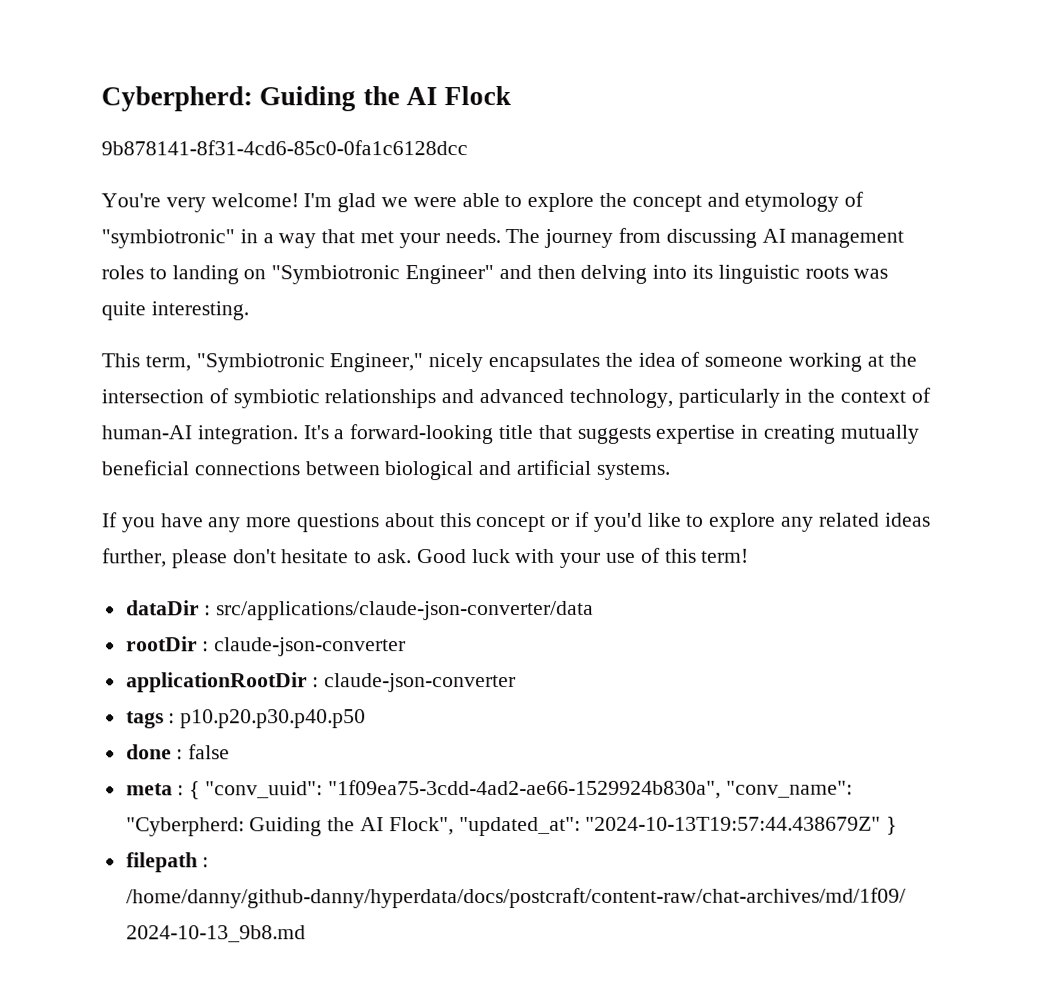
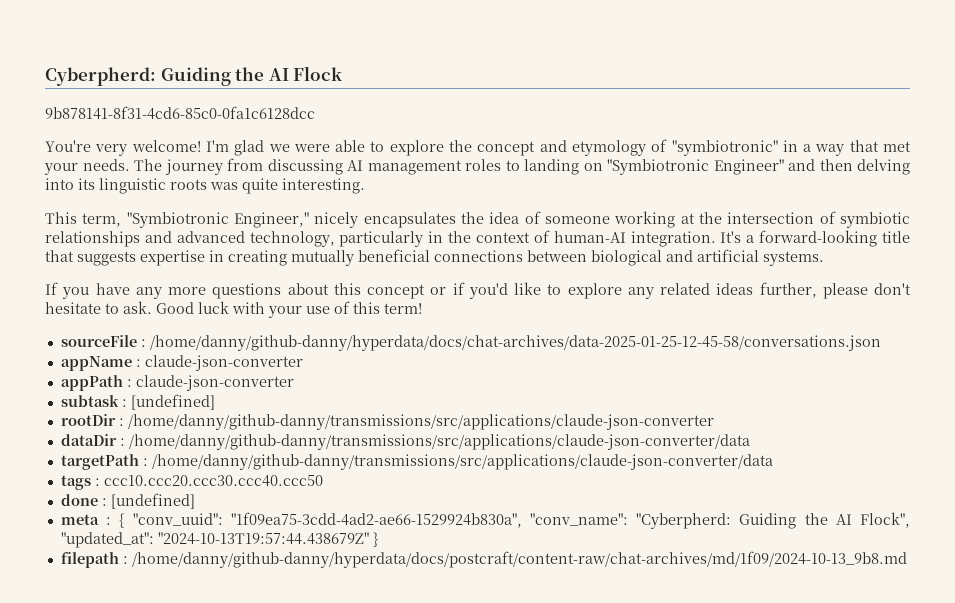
[125,600,595,621] [125,636,407,657] [125,672,517,693] dataDir : src/applications/claude-json-converter/data // rootDir : claude-json-converter // applicationRootDir : claude-json-converter -> [60,335,881,351] [60,355,303,371] [60,375,294,391] [60,394,215,410] [60,414,714,430] [60,434,750,450] [60,454,773,470] sourceFile : /home/danny/github-danny/hyperdata/docs/chat-archives/data-2025-01-25-12-45-58/conversations.json // appName : claude-json-converter // appPath : claude-json-converter // subtask : [undefined] // rootDir : /home/danny/github-danny/transmissions/src/applications/claude-json-converter // dataDir : /home/danny/github-danny/transmissions/src/applications/claude-json-converter/data // targetPath : /home/danny/github-danny/transmissions/src/applications/claude-json-converter/data
[180,709,367,729] p10.p20.p30.p40.p50 -> [103,475,323,487] ccc10.ccc20.ccc30.ccc40.ccc50
[188,744,231,760] false -> [110,493,195,509] [undefined]

